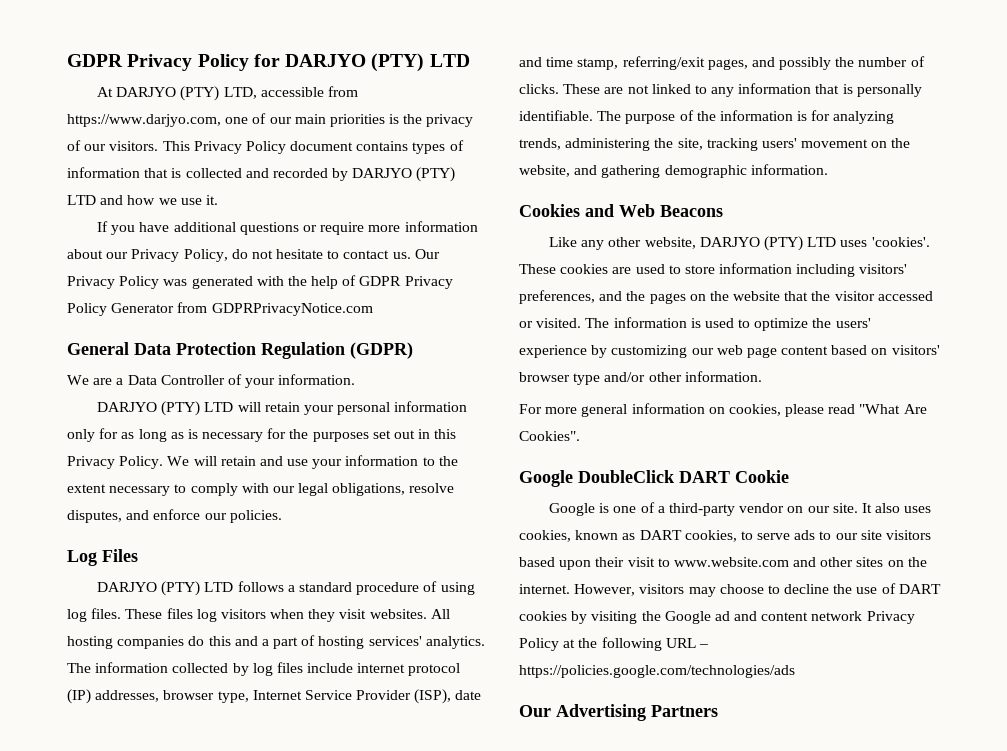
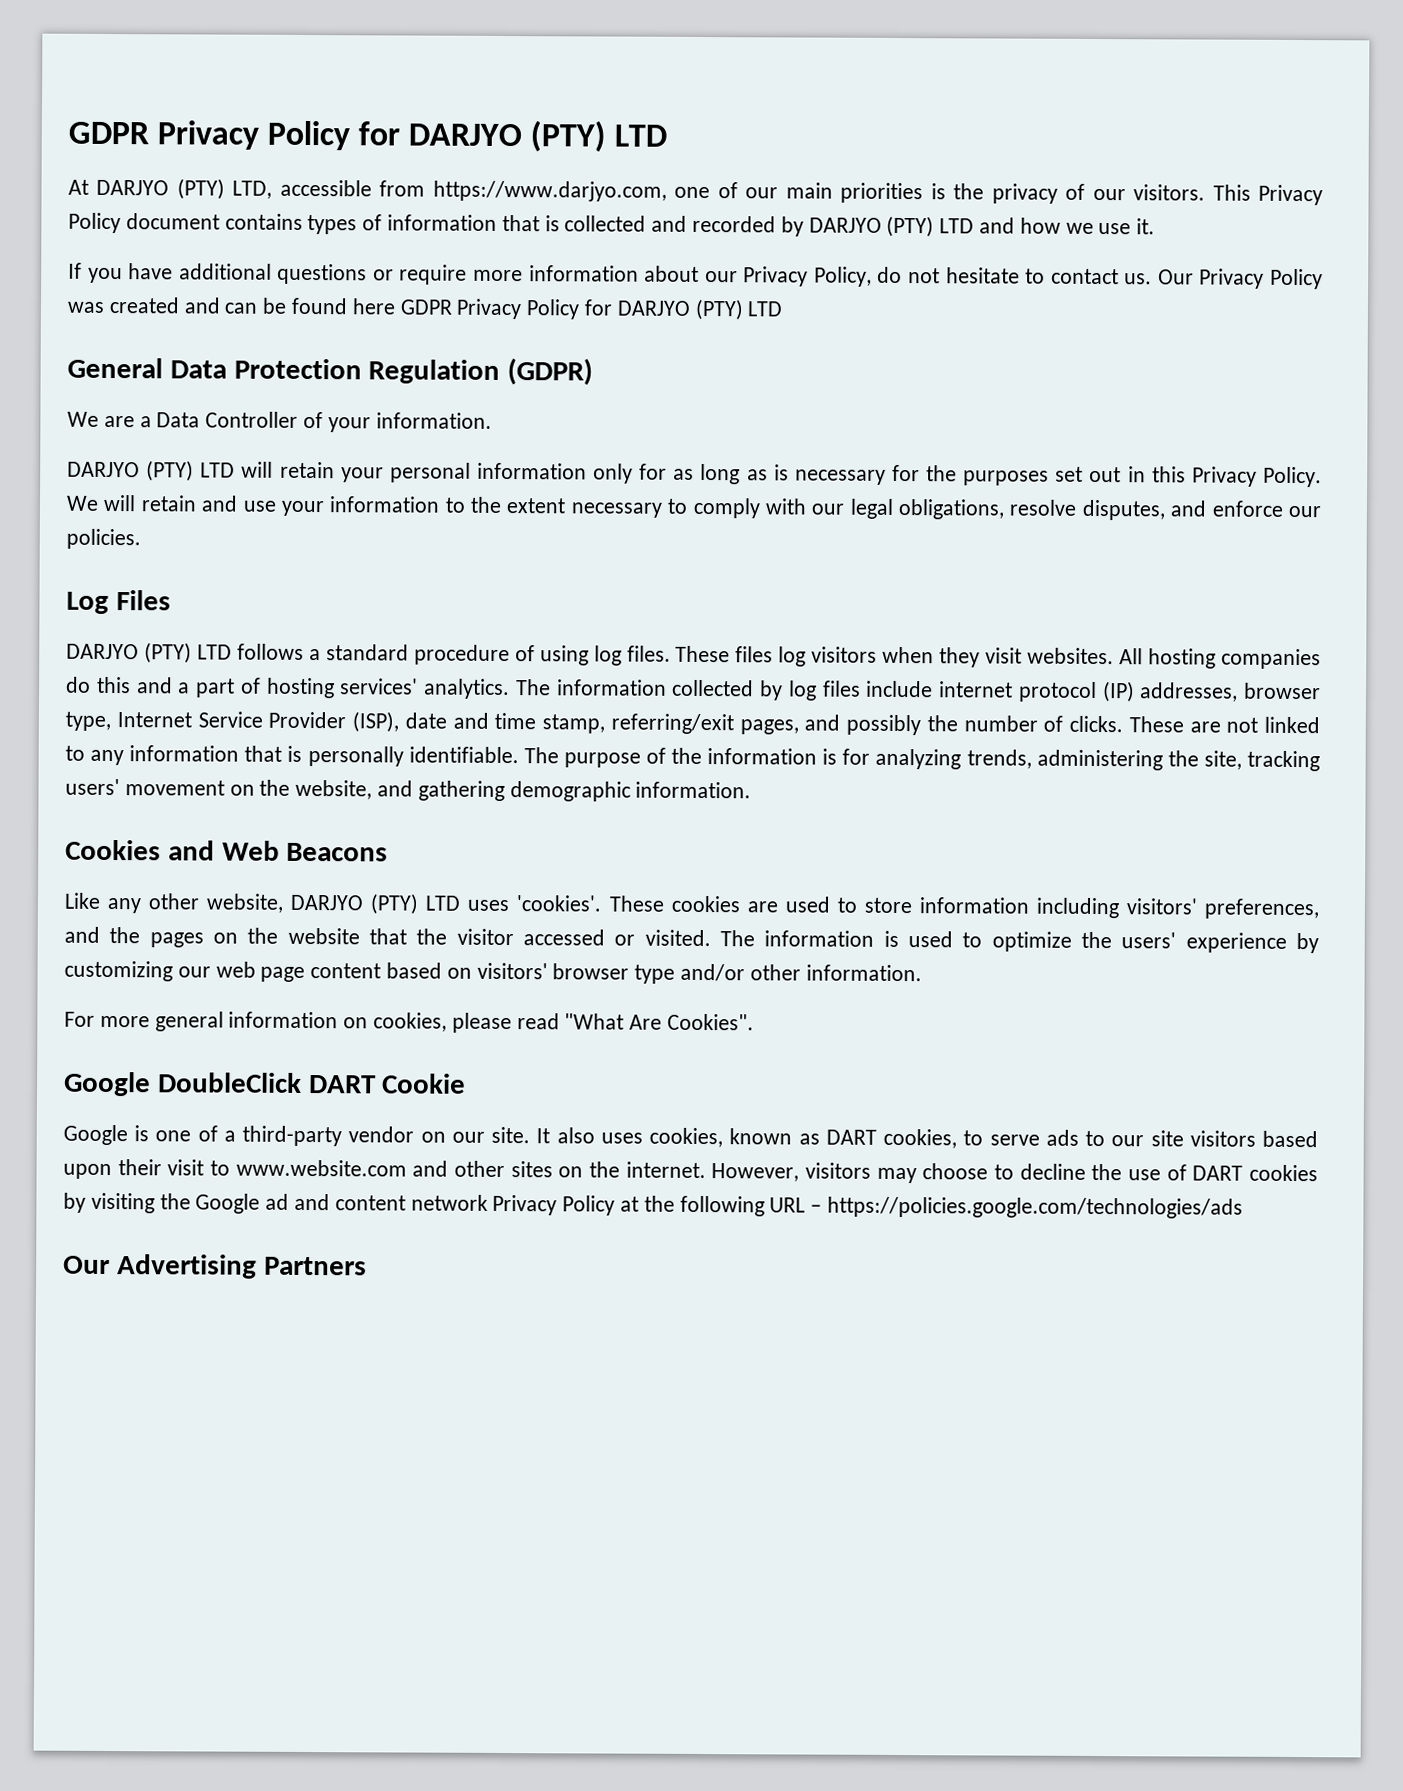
[191,275,453,289] [67,302,373,316] generated with the help of GDPR Privacy Policy Generator from GDPRPrivacyNotice.com -> [108,296,784,321] created and can be found here GDPR Privacy Policy for DARJYO (PTY) LTD

